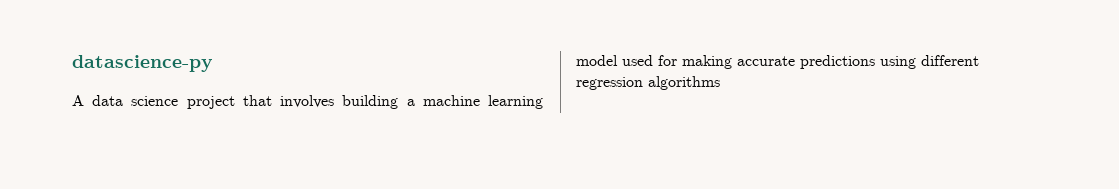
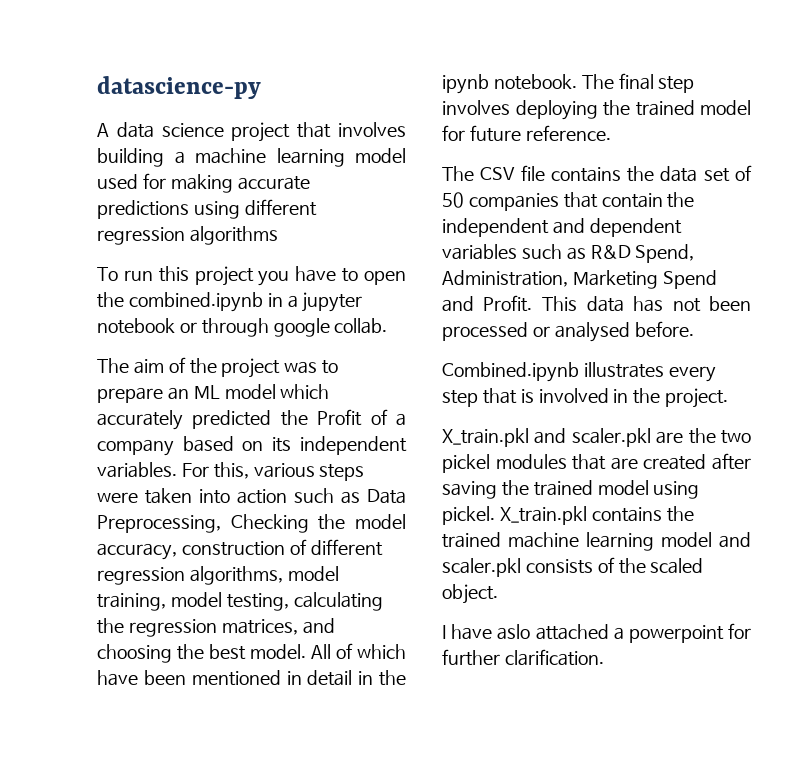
(720, 83) none -> [97,266,406,286] [97,292,363,312] [97,318,388,337] [97,357,339,378] [97,384,330,403] [97,409,406,430] [97,436,407,456] [97,462,365,481] [97,488,407,504] [97,514,407,533] [97,539,383,560] [97,566,339,585] [97,592,383,611] [97,618,335,637] [97,643,406,663] [97,670,406,686] [442,73,695,94] [442,100,751,120] [442,125,611,142] [442,165,752,182] [442,192,695,211] [442,218,682,237] [442,244,695,263] [442,270,717,289] [442,295,751,312] [442,321,694,342] [442,362,716,382] [442,388,729,408] [442,428,751,447] [442,453,751,473] [442,480,700,499] [442,506,694,525] [442,532,752,551] [442,557,704,577] [442,584,498,604] [442,623,751,643] [442,649,604,666] // To run this project you have to open the combined.ipynb in a jupyter notebook or through google collab. // The aim of the project was to prepare an ML model which accurately predicted the Profit of a company based on its independent variables. For this, various steps were taken into action such as Data Preprocessing, Checking the model accuracy, construction of different regression algorithms, model training, model testing, calculating the regression matrices, and choosing the best model. All of which have been mentioned in detail in the ipynb notebook. The final step involves deploying the trained model for future reference. // The CSV file contains the data set of 50 companies that contain the independent and dependent variables such as R&D Spend, Administration, Marketing Spend and Profit. This data has not been processed or analysed before. // Combined.ipynb illustrates every step that is involved in the project. // X_train.pkl and scaler.pkl are the two pickel modules that are created after saving the trained model using pickel. X_train.pkl contains the trained machine learning model and scaler.pkl consists of the scaled object. // I have aslo attached a powerpoint for further clarification.

